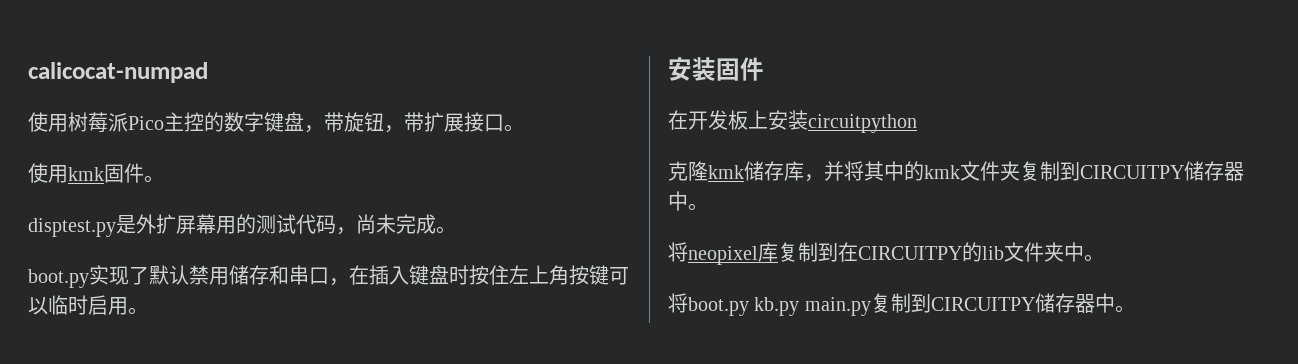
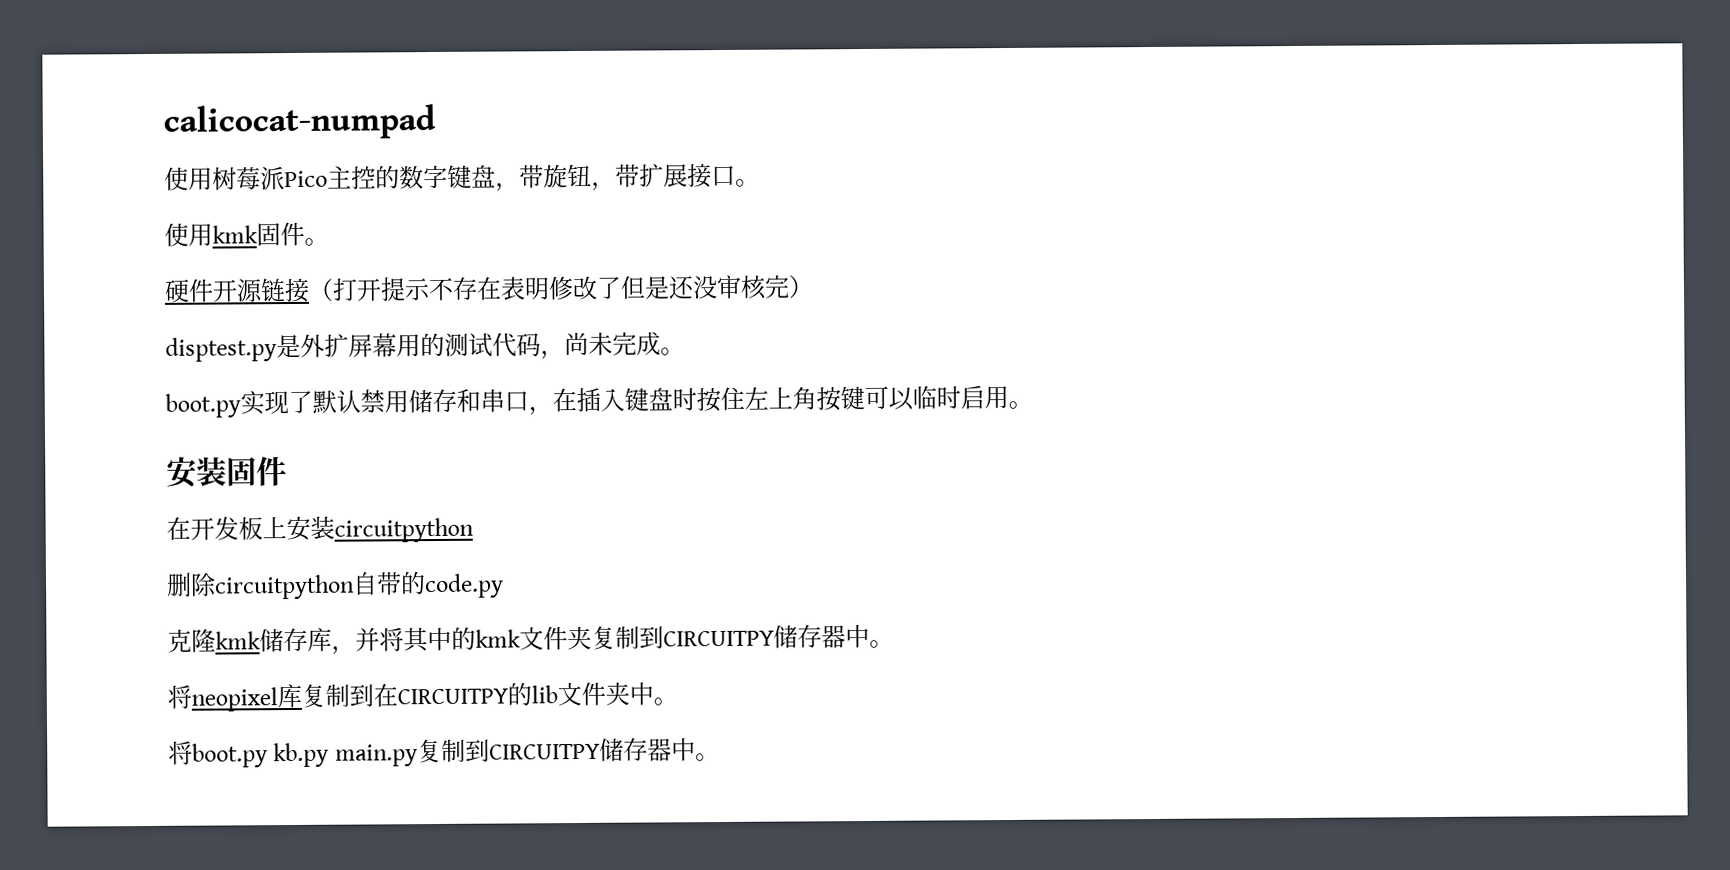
(164, 179) none -> [164,274,814,303] // 硬件开源链接（打开提示不存在表明修改了但是还没审核完）
(917, 123) none -> [166,571,504,600] // 删除circuitpython自带的code.py

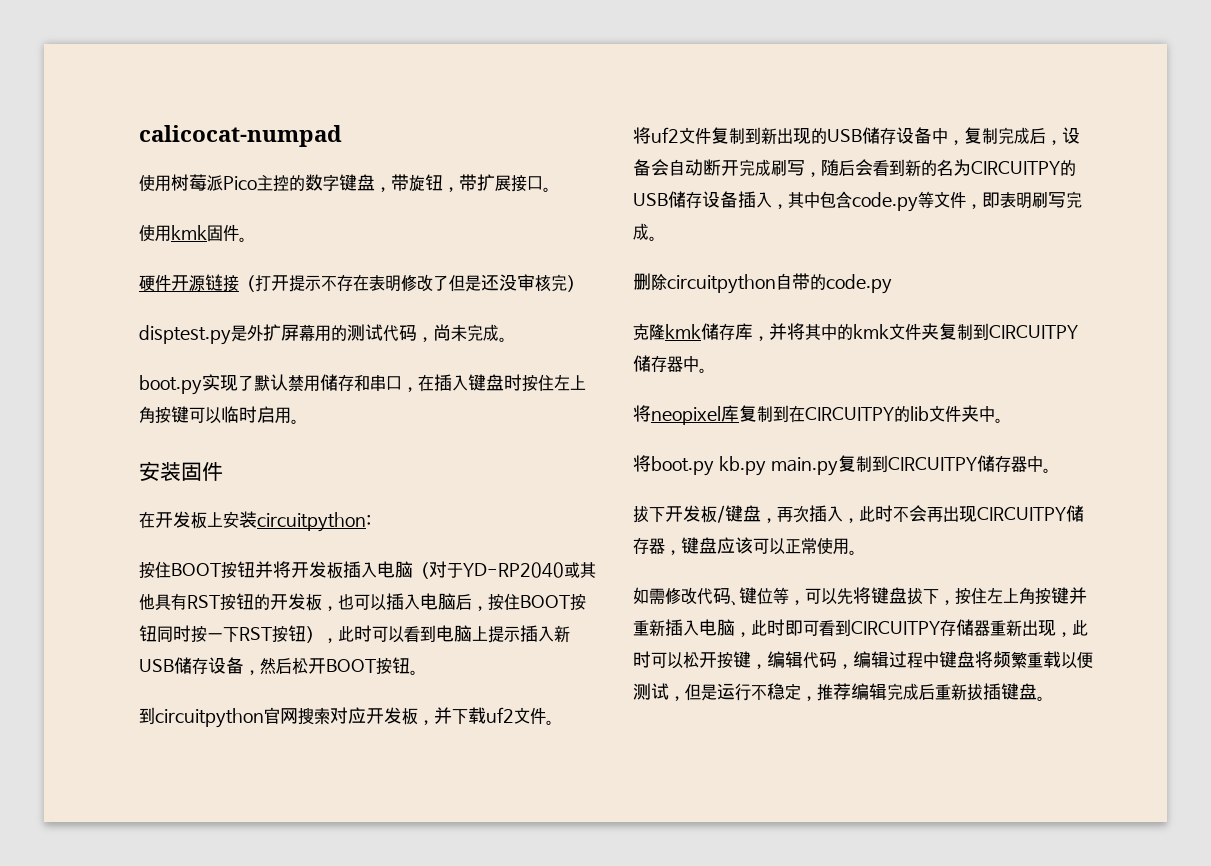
[334,517,474,543] circuitpython -> [257,512,371,532] [139,561,596,579] [139,593,586,611] [139,625,570,643] [139,657,418,675] [139,707,554,728] [633,127,1080,145] [633,159,1076,177] [633,191,1082,212] [633,223,657,241] circuitpython: // 按住BOOT按钮并将开发板插入电脑（对于YD-RP2040或其他具有RST按钮的开发板，也可以插入电脑后，按住BOOT按钮同时按一下RST按钮），此时可以看到电脑上提示插入新USB储存设备，然后松开BOOT按钮。 // 到circuitpython官网搜索对应开发板，并下载uf2文件。 // 将uf2文件复制到新出现的USB储存设备中，复制完成后，设备会自动断开完成刷写，随后会看到新的名为CIRCUITPY的USB储存设备插入，其中包含code.py等文件，即表明刷写完成。
(720, 757) none -> [633,505,1084,523] [633,537,857,555] [633,587,1087,606] [633,619,1088,637] [633,651,1093,669] [633,683,1045,701] // 拔下开发板/键盘，再次插入，此时不会再出现CIRCUITPY储存器，键盘应该可以正常使用。 // 如需修改代码、键位等，可以先将键盘拔下，按住左上角按键并重新插入电脑，此时即可看到CIRCUITPY存储器重新出现，此时可以松开按键，编辑代码，编辑过程中键盘将频繁重载以便测试，但是运行不稳定，推荐编辑完成后重新拔插键盘。

